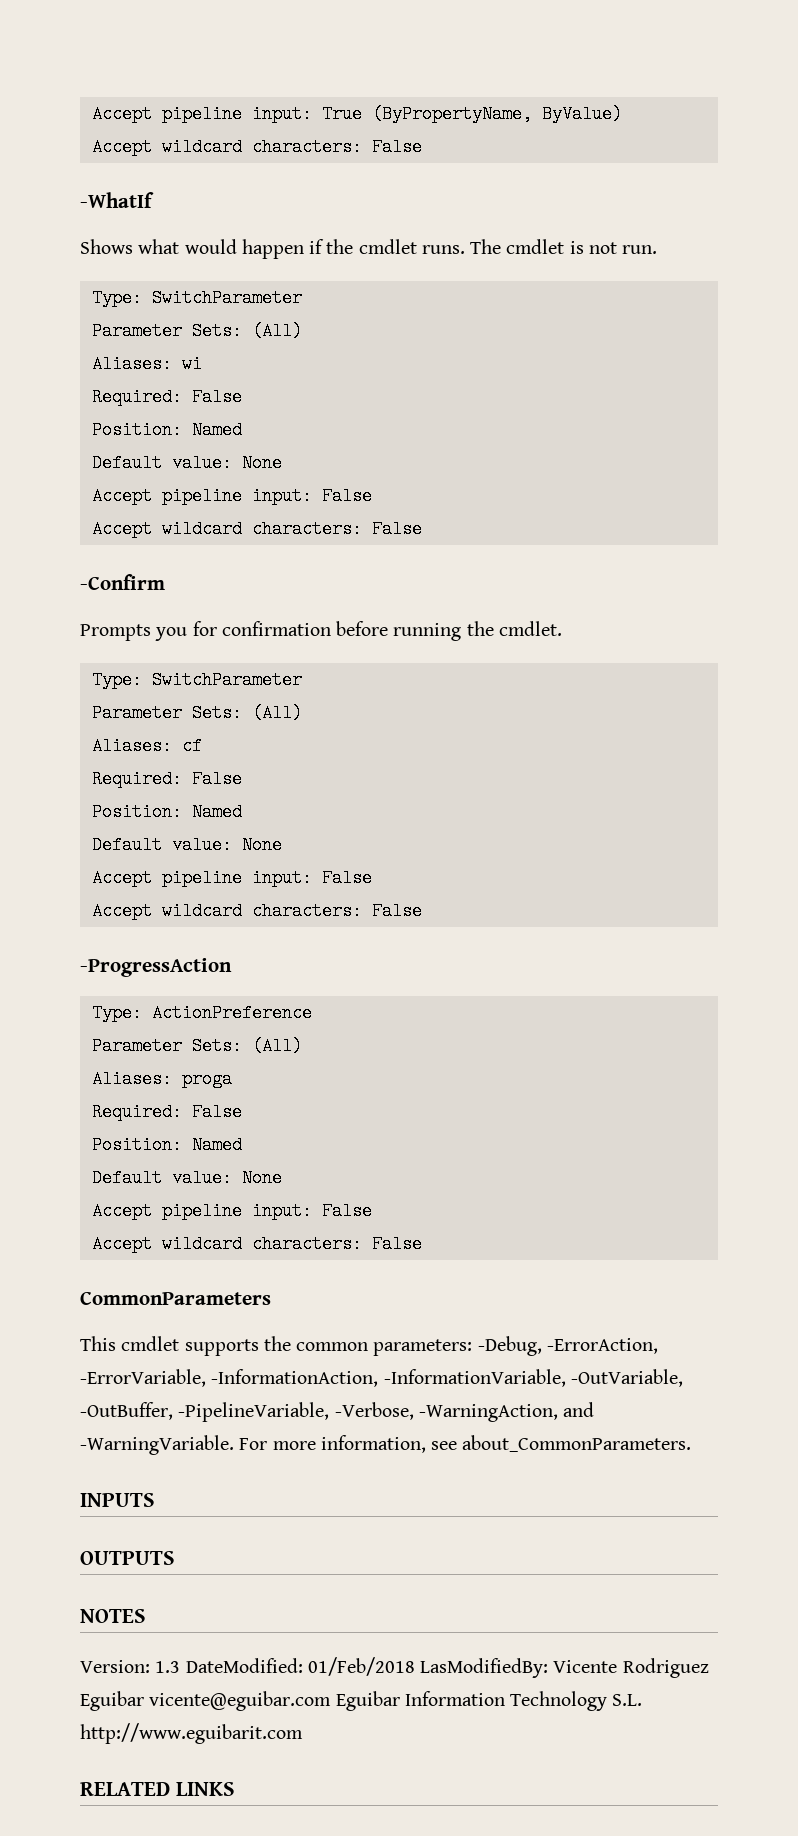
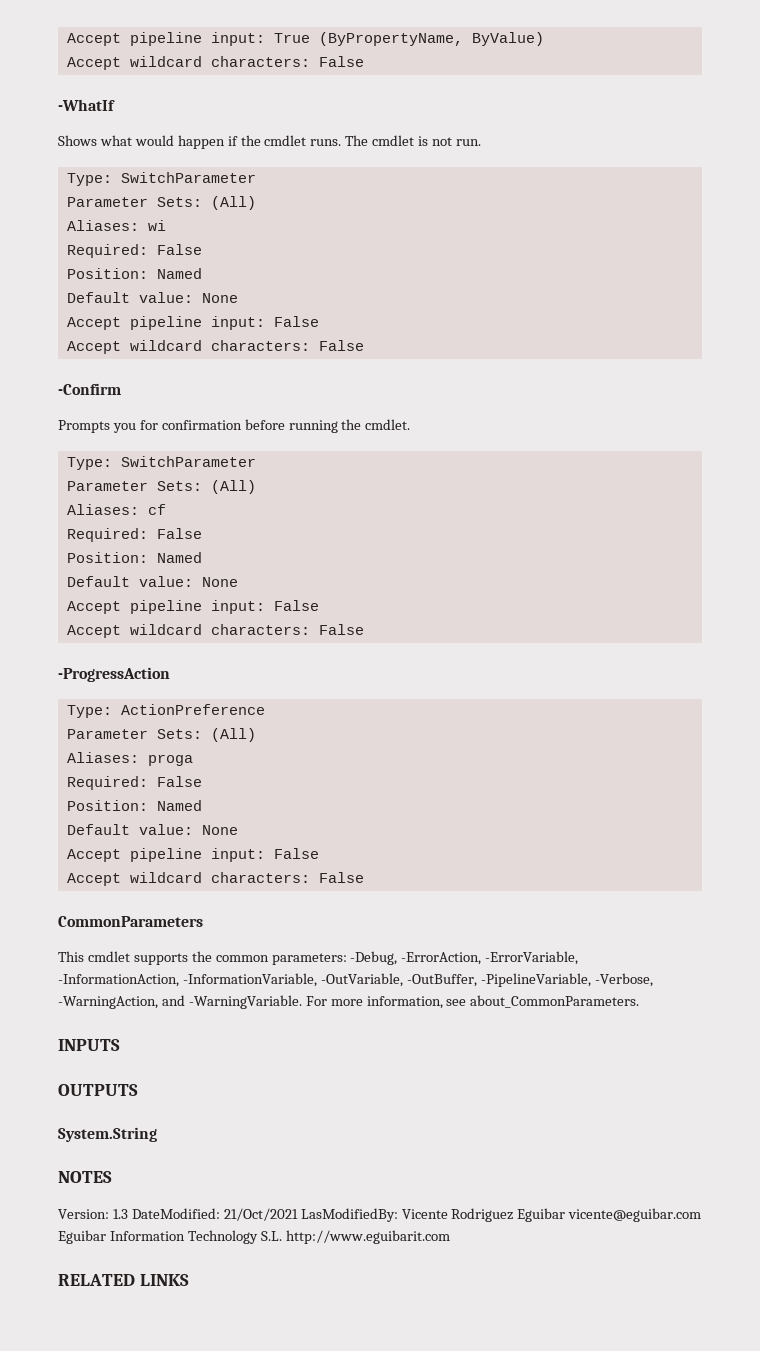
(175, 1558) none -> [58,1127,157,1142] // System.String
[307,1657,415,1676] 01/Feb/2018 -> [223,1208,298,1221] 21/Oct/2021

